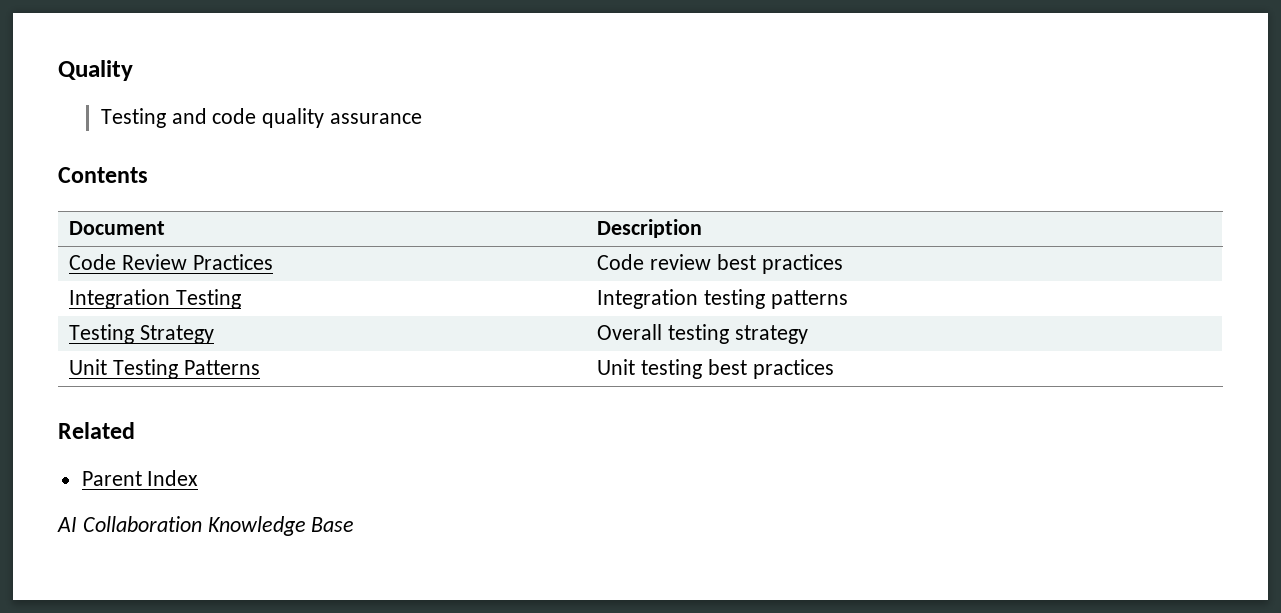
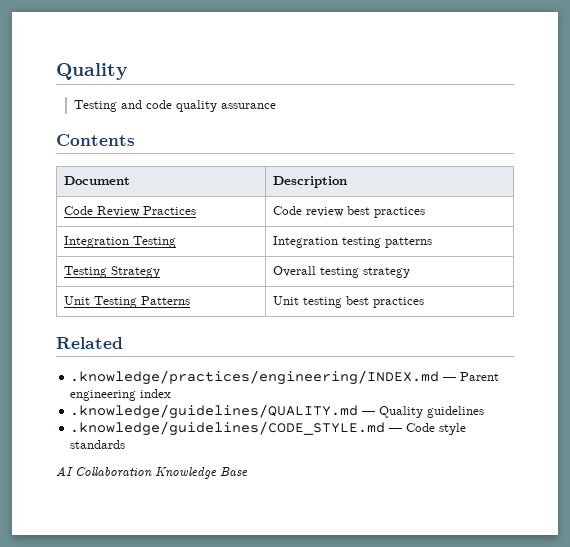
[81,470,199,486] Parent Index -> [70,370,500,385] [70,389,172,401] [70,404,485,419] [70,421,467,436] [70,440,126,449] .knowledge/practices/engineering/INDEX.md — Parent engineering index // .knowledge/guidelines/QUALITY.md — Quality guidelines // .knowledge/guidelines/CODE_STYLE.md — Code style standards

